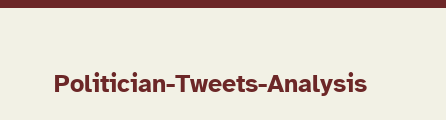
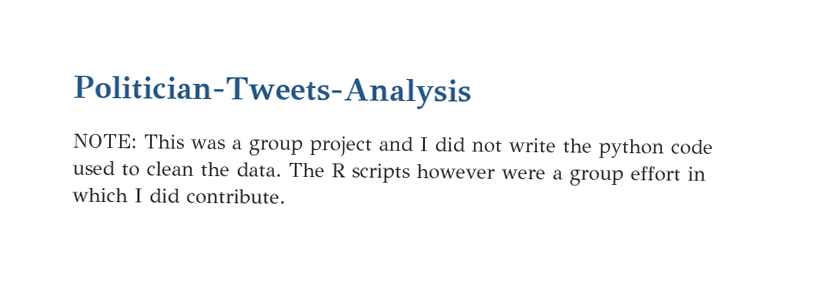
(367, 84) none -> [72,133,714,159] [72,160,706,187] [72,187,286,205] // NOTE: This was a group project and I did not write the python code used to clean the data. The R scripts however were a group effort in which I did contribute.

